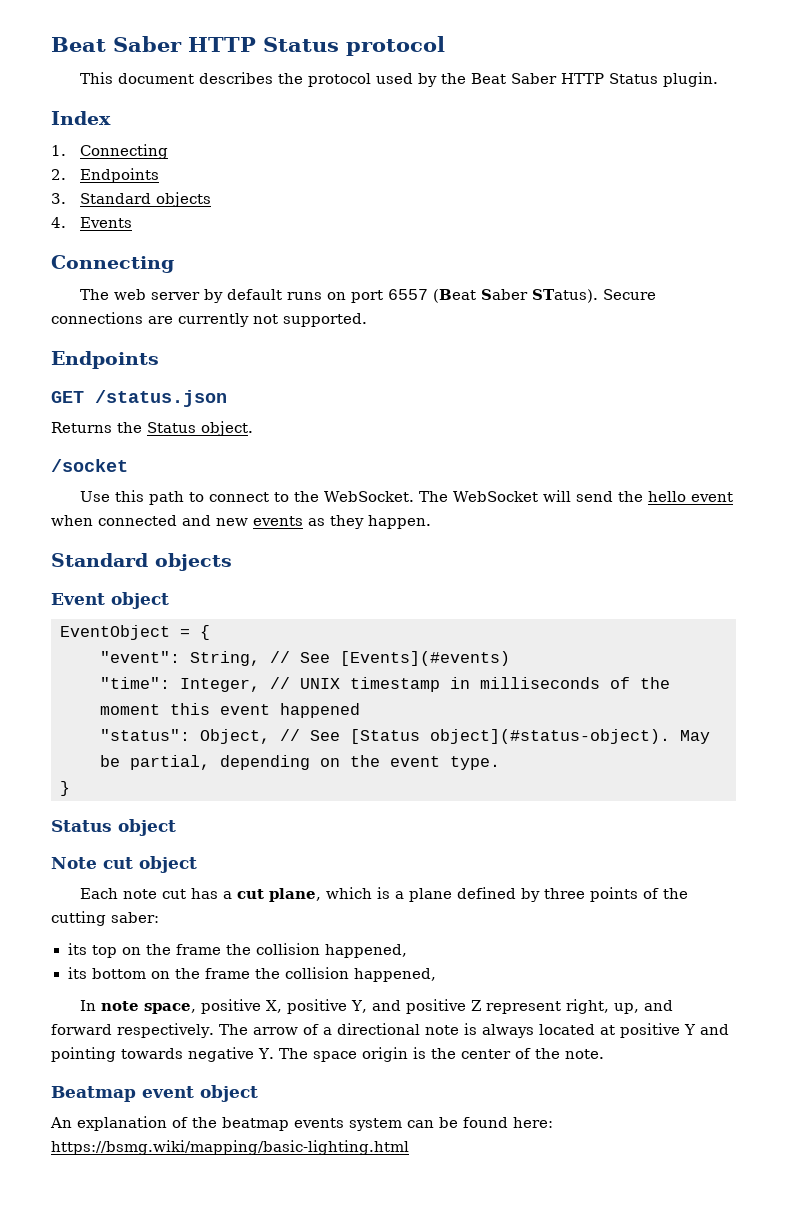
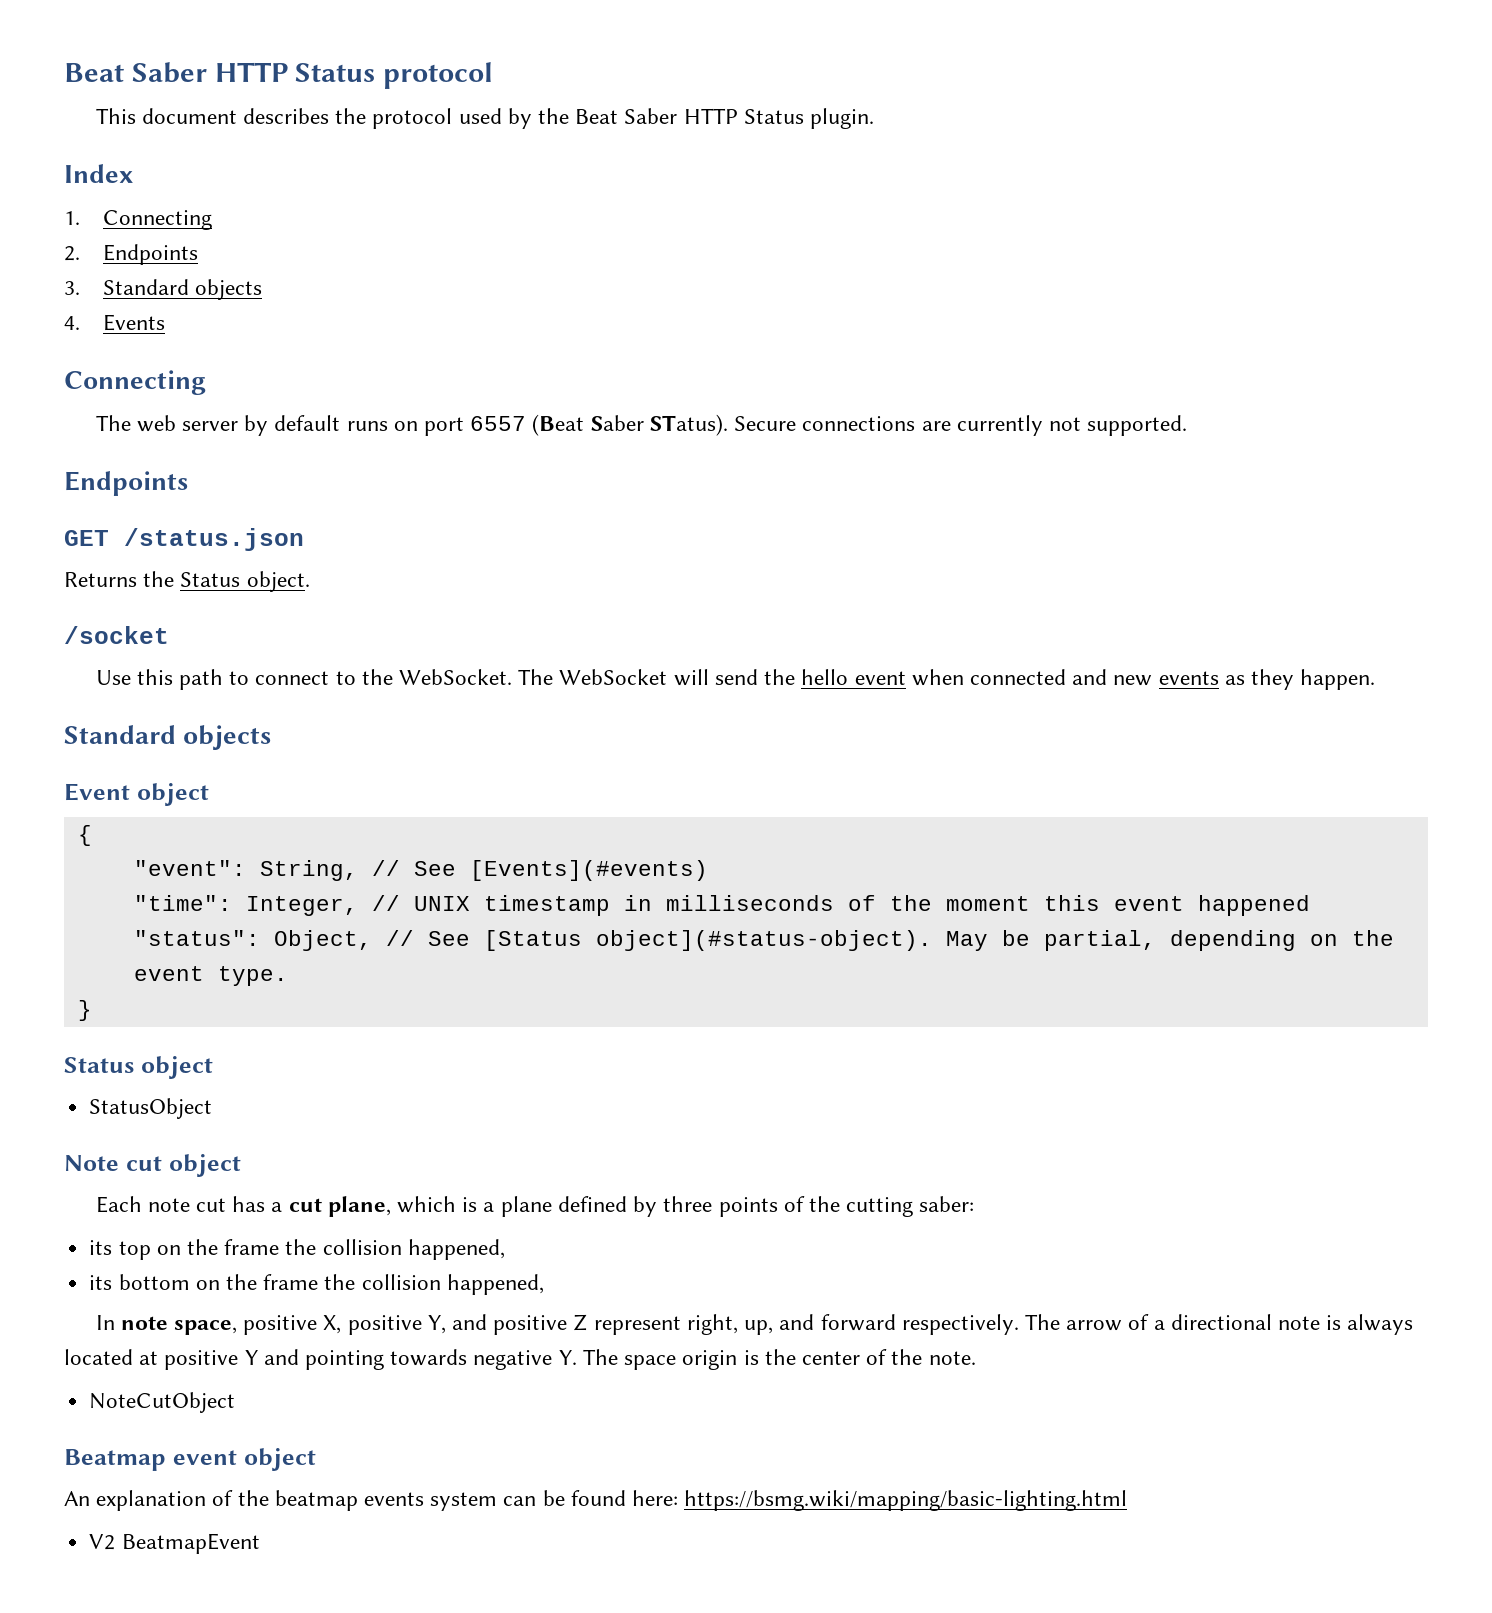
[60,625,190,640] EventObject = -> (209, 794) none
(176, 827) none -> [89,1098,213,1119] // StatusObject
(604, 1054) none -> [89,1392,236,1413] // NoteCutObject
(409, 1147) none -> [89,1533,260,1554] // V2 BeatmapEvent

